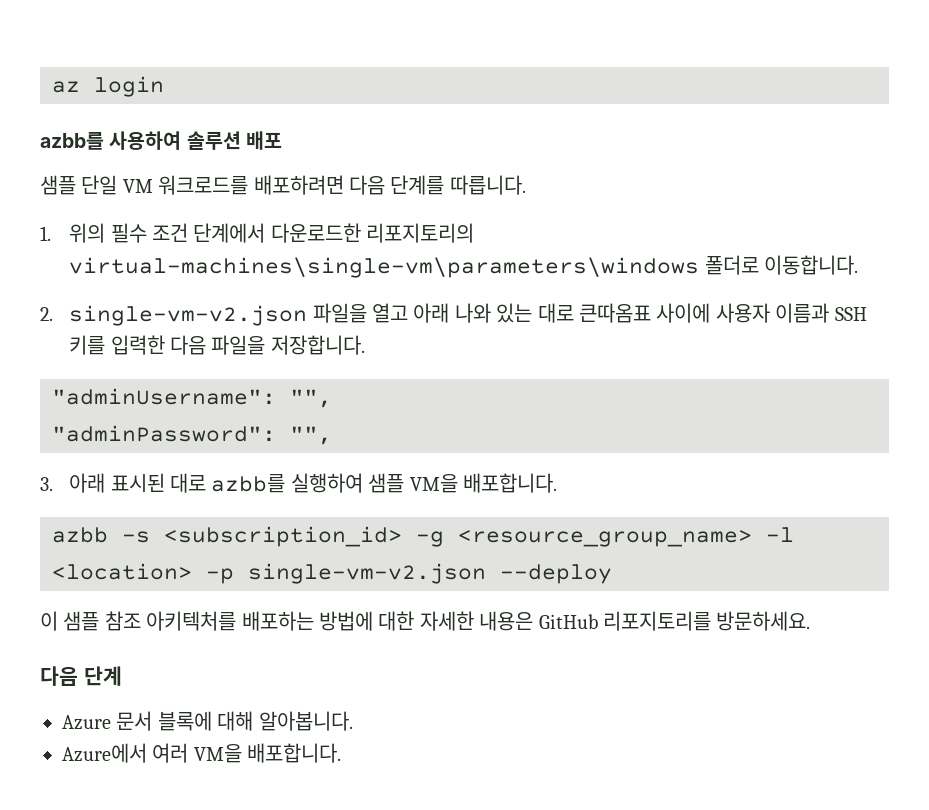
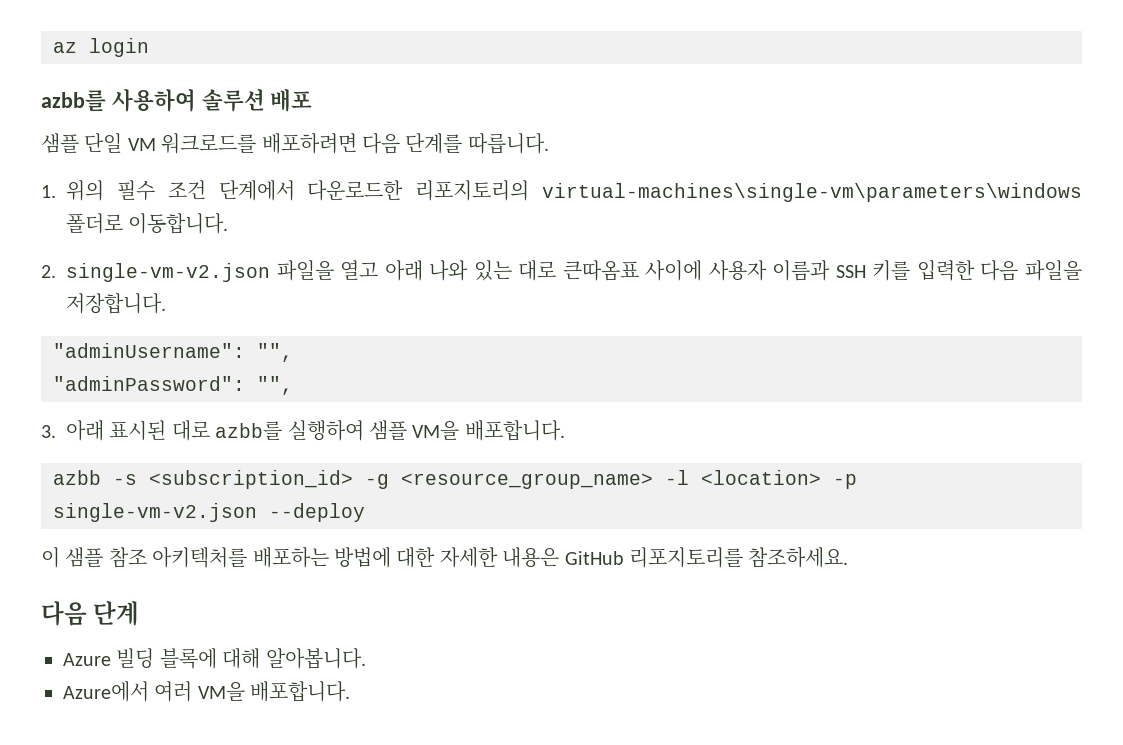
[716,611,811,631] 방문하세요. -> [748,547,849,568] 참조하세요.
[116,711,153,731] 문서 -> [116,648,155,668] 빌딩

